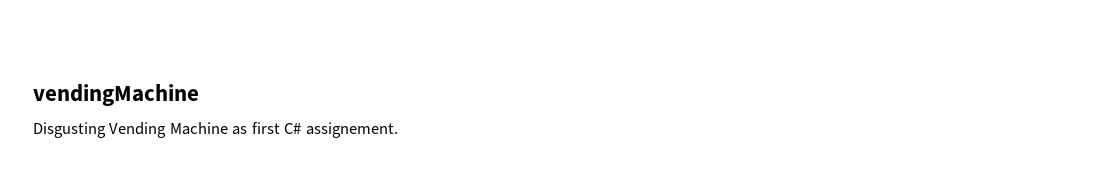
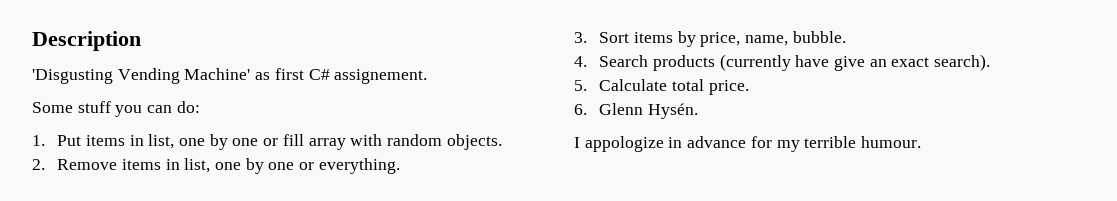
[33,84,199,106] [33,122,228,138] vendingMachine // Disgusting Vending Machine -> [32,31,141,51] [32,68,251,84] Description // 'Disgusting Vending Machine'
(398, 130) none -> [32,101,200,117] [32,134,502,150] [32,158,400,174] [574,31,846,47] [574,54,991,71] [574,79,749,95] [574,103,698,119] [574,136,922,152] // Some stuff you can do: // 1. Put items in list, one by one or fill array with random objects. // 2. Remove items in list, one by one or everything. // 3. Sort items by price, name, bubble. // 4. Search products (currently have give an exact search). // 5. Calculate total price. // 6. Glenn Hysén. // I appologize in advance for my terrible humour.

